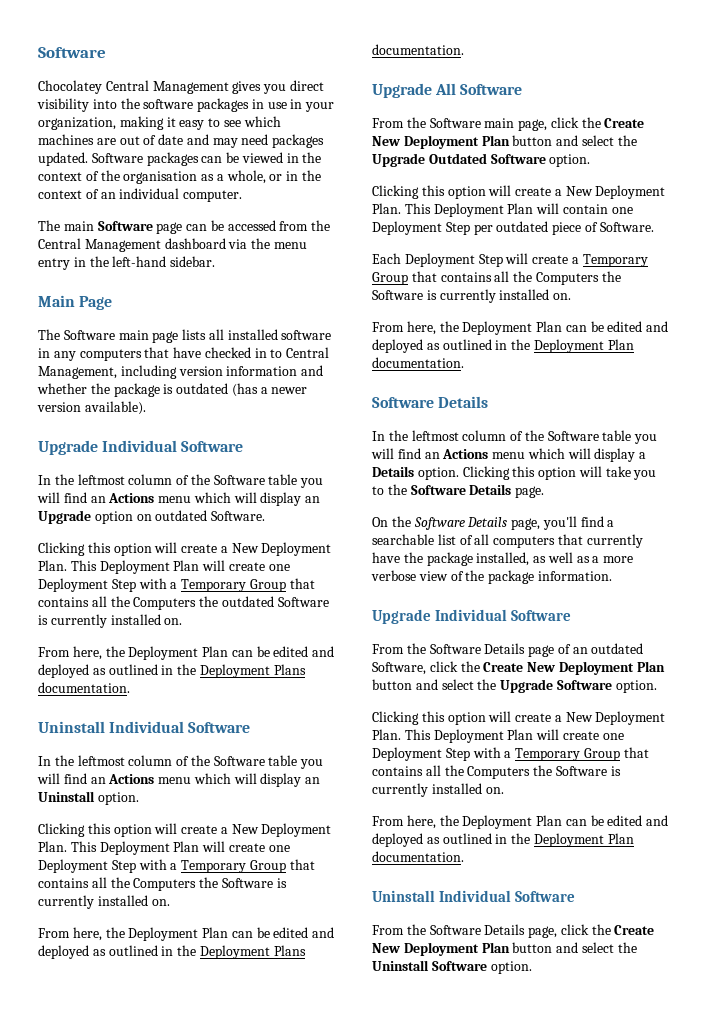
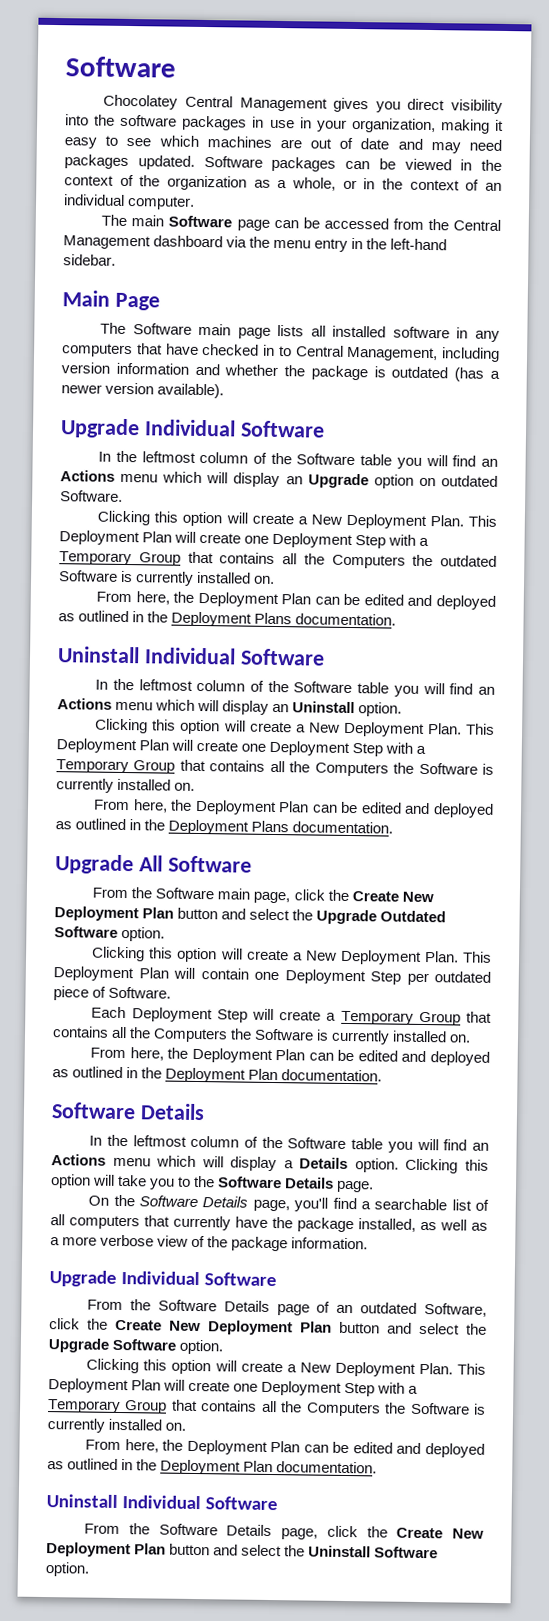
[123,171,198,184] organisation -> [167,175,247,191] organization

